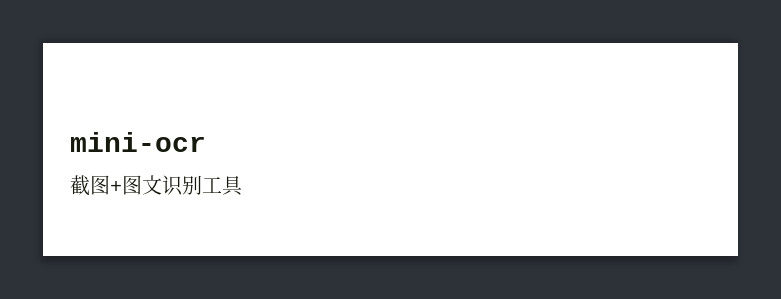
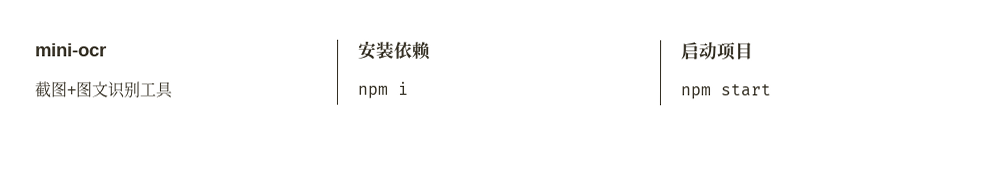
(243, 186) none -> [358,40,432,60] [357,81,409,99] [681,41,754,61] [680,83,772,100] // 安装依赖 // npm i // 启动项目 // npm start

